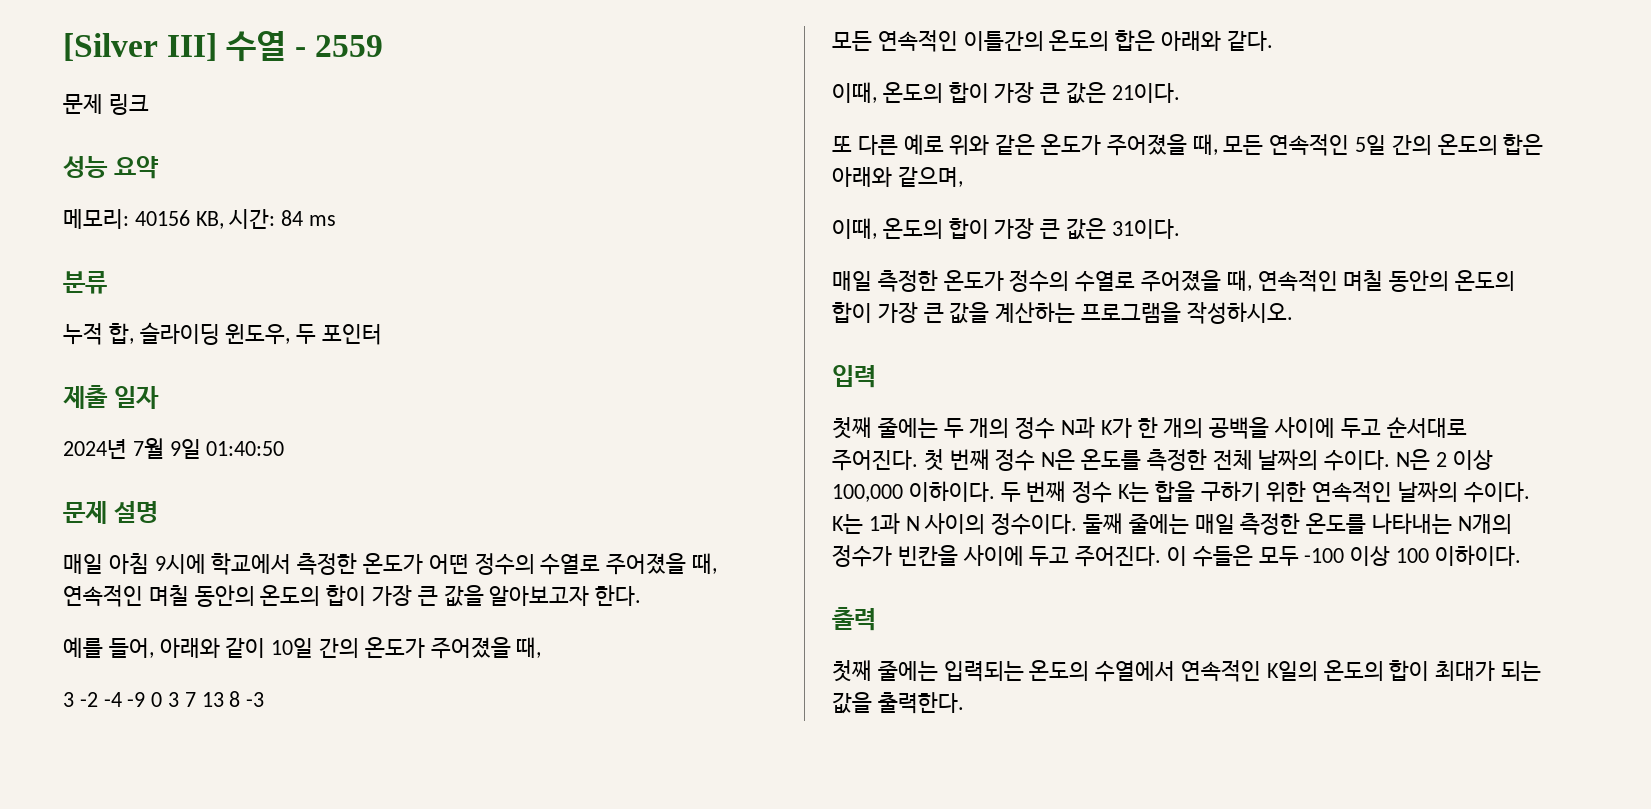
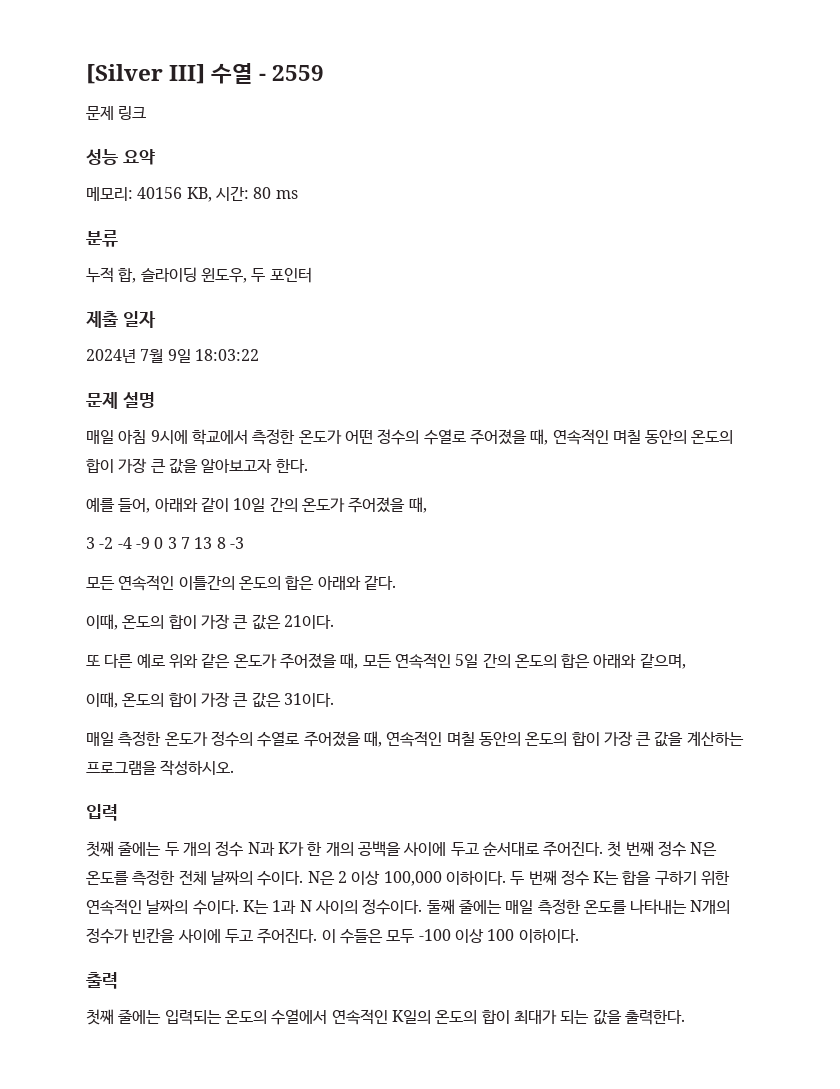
[281,210,304,226] 84 -> [253,187,272,199] 80
[206,441,285,456] 01:40:50 -> [194,349,259,361] 18:03:22

